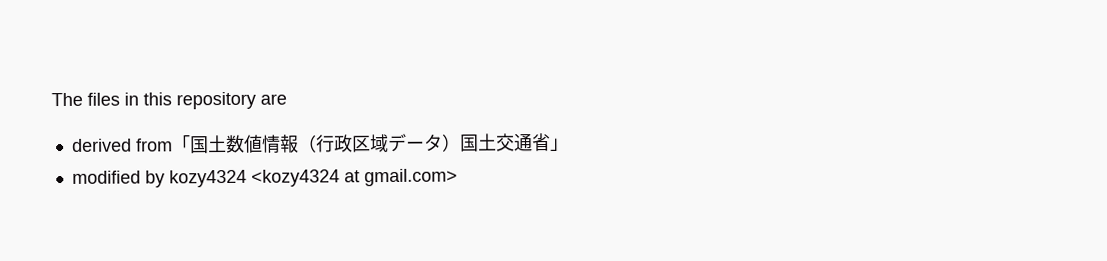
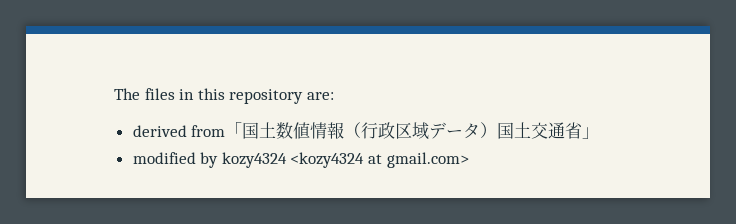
[260,93,287,105] are -> [306,92,334,100] are:

